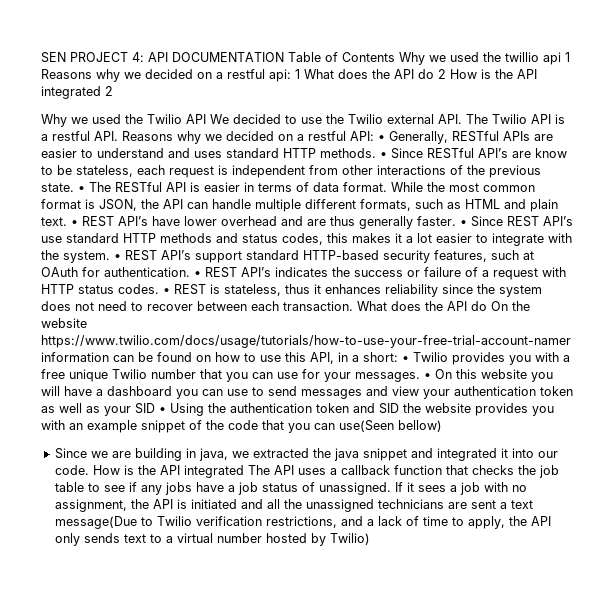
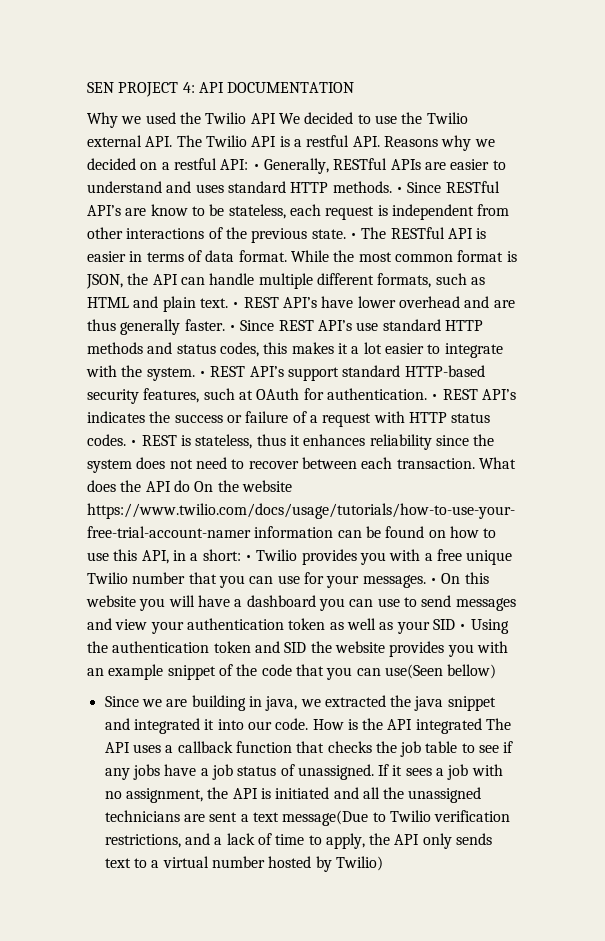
[288,52,570,65] [41,69,537,82] [41,86,113,99] Table of Contents Why we used the twillio api 1 Reasons why we decided on a restful api: 1 What does the API do 2 How is the API integrated 2 -> (355, 87) none

